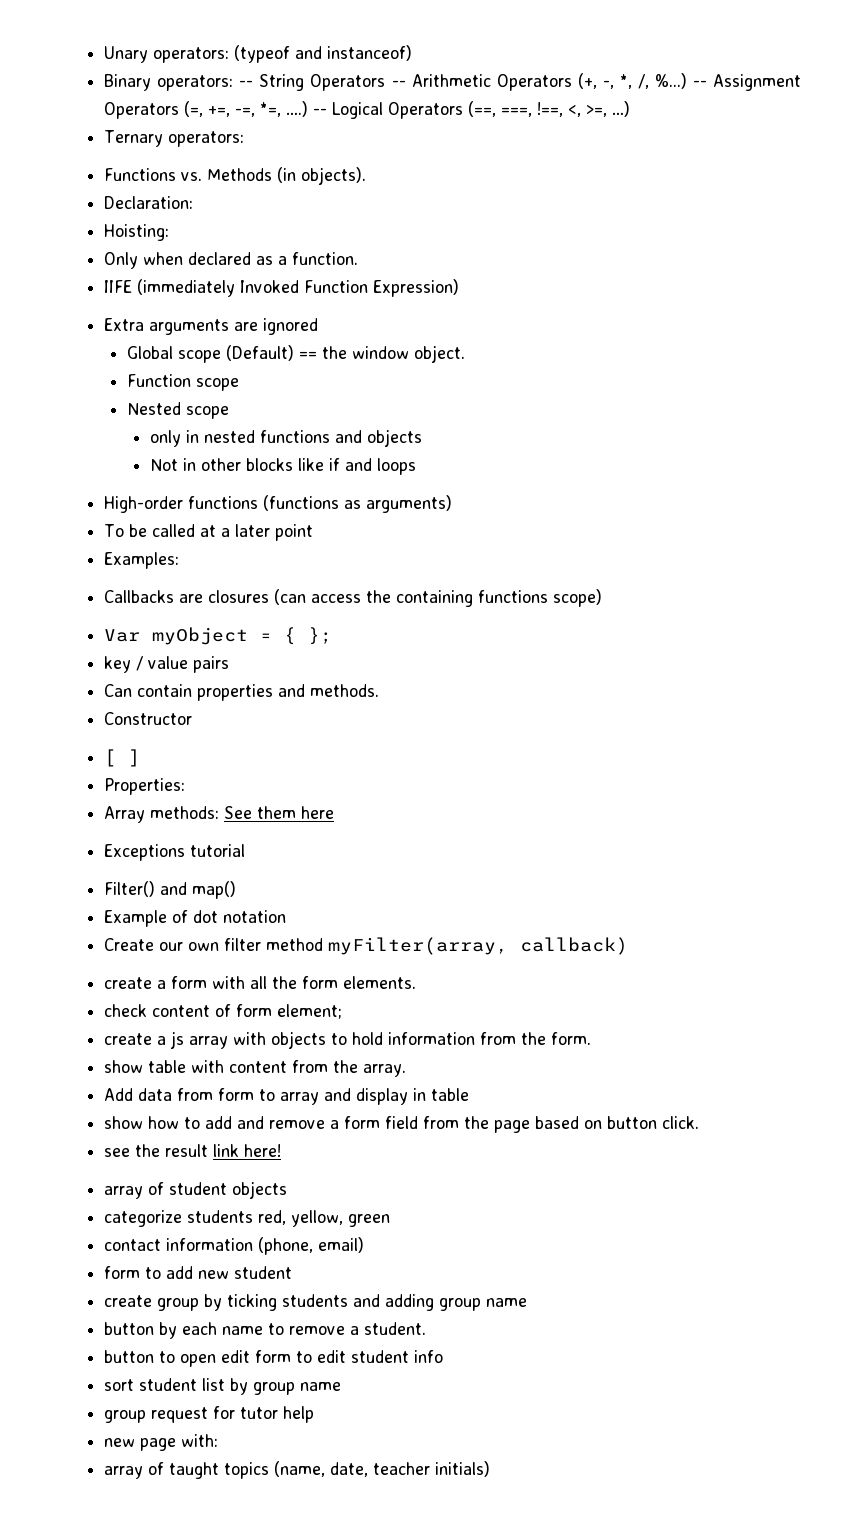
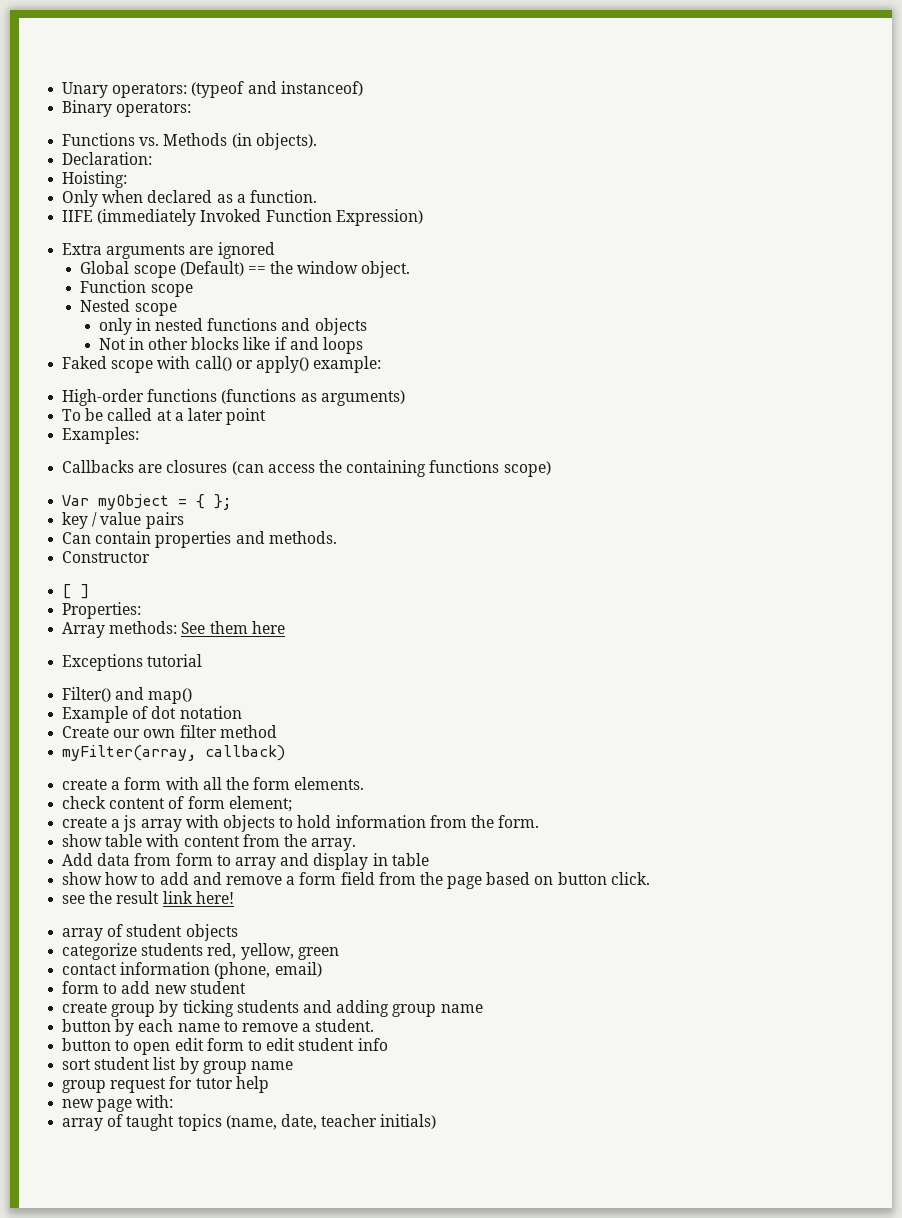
[239,73,802,91] [104,101,631,119] [104,130,245,147] -- String Operators -- Arithmetic Operators (+, -, *, /, %...) -- Assignment Operators (=, +=, -=, *=, ….) -- Logical Operators (==, ===, !==, <, >=, …) // Ternary operators: -> (192, 109) none
(416, 466) none -> [62,356,382,373] // Faked scope with call() or apply() example:
(324, 944) none -> (277, 731) //

